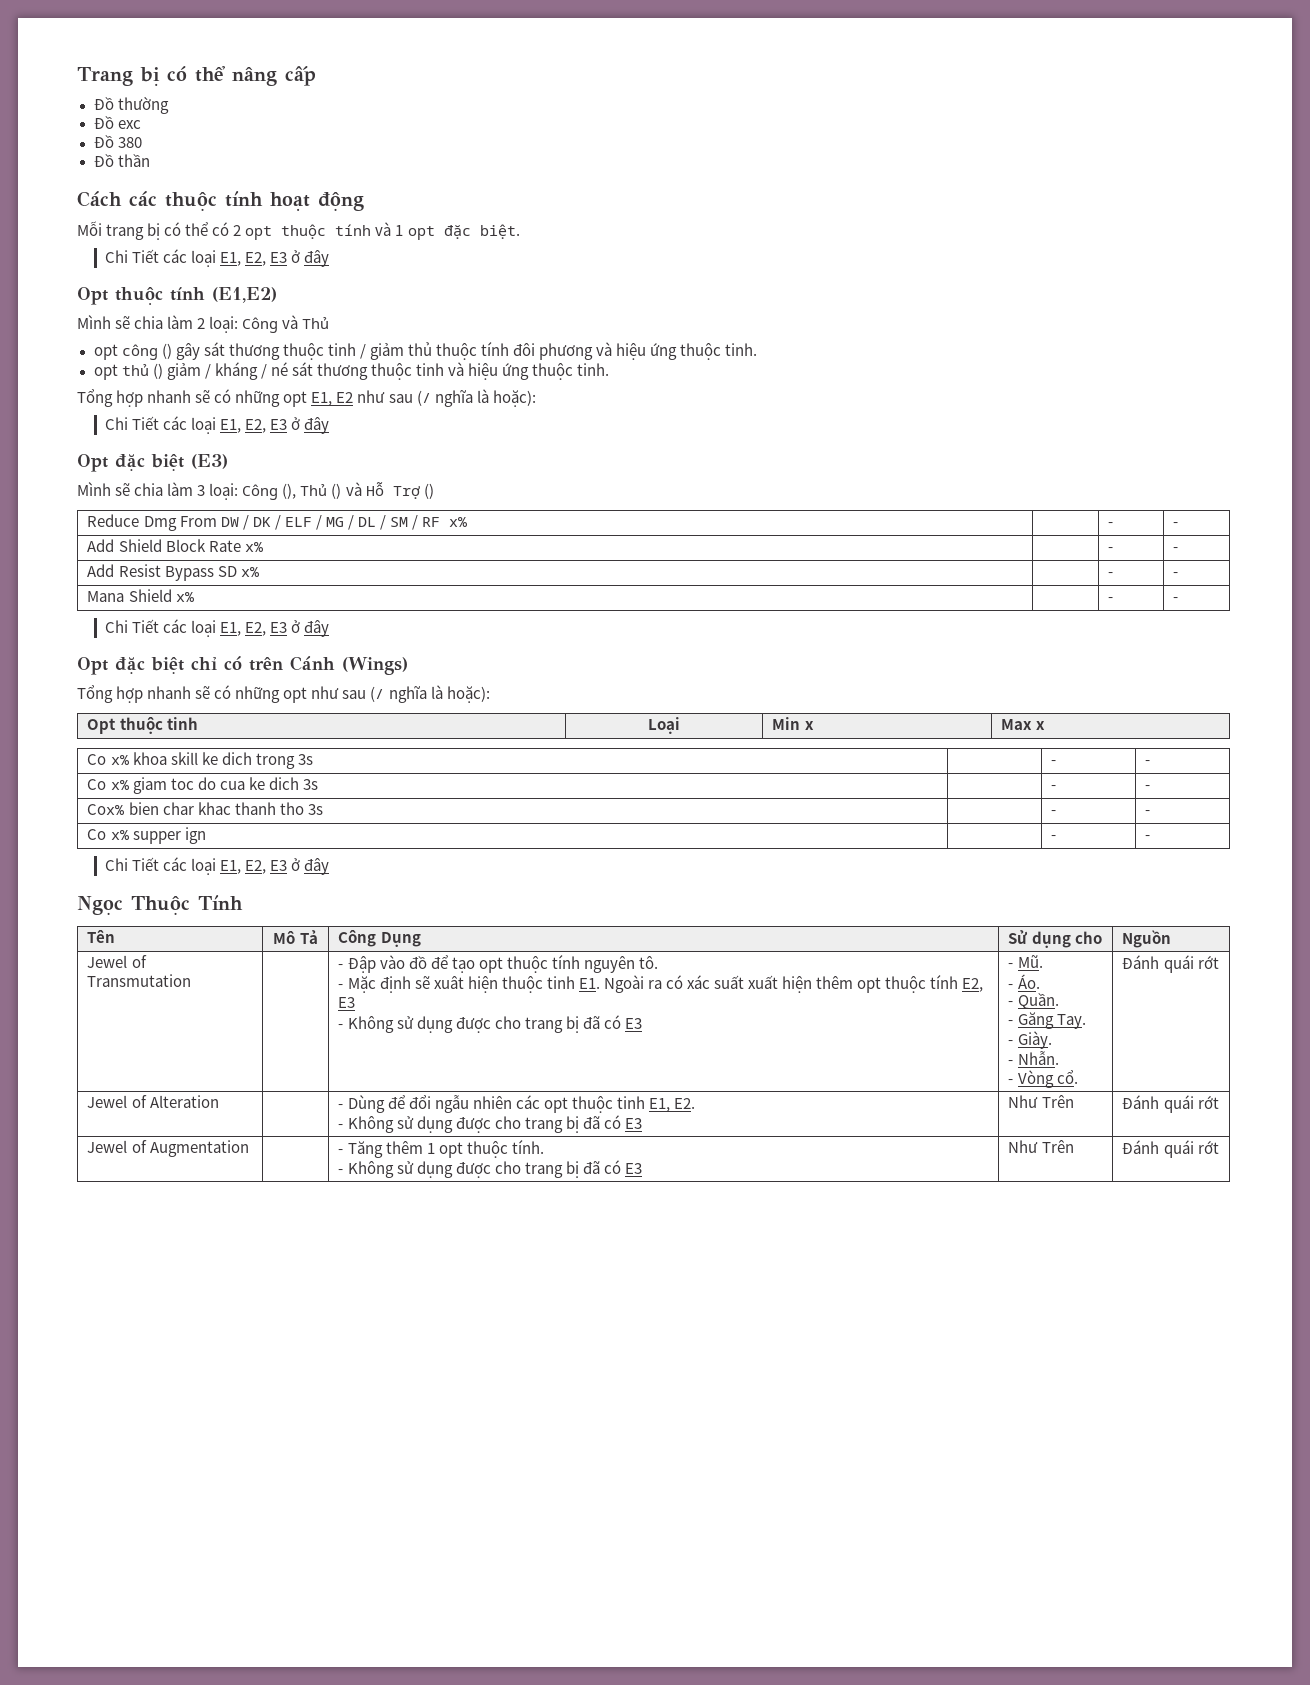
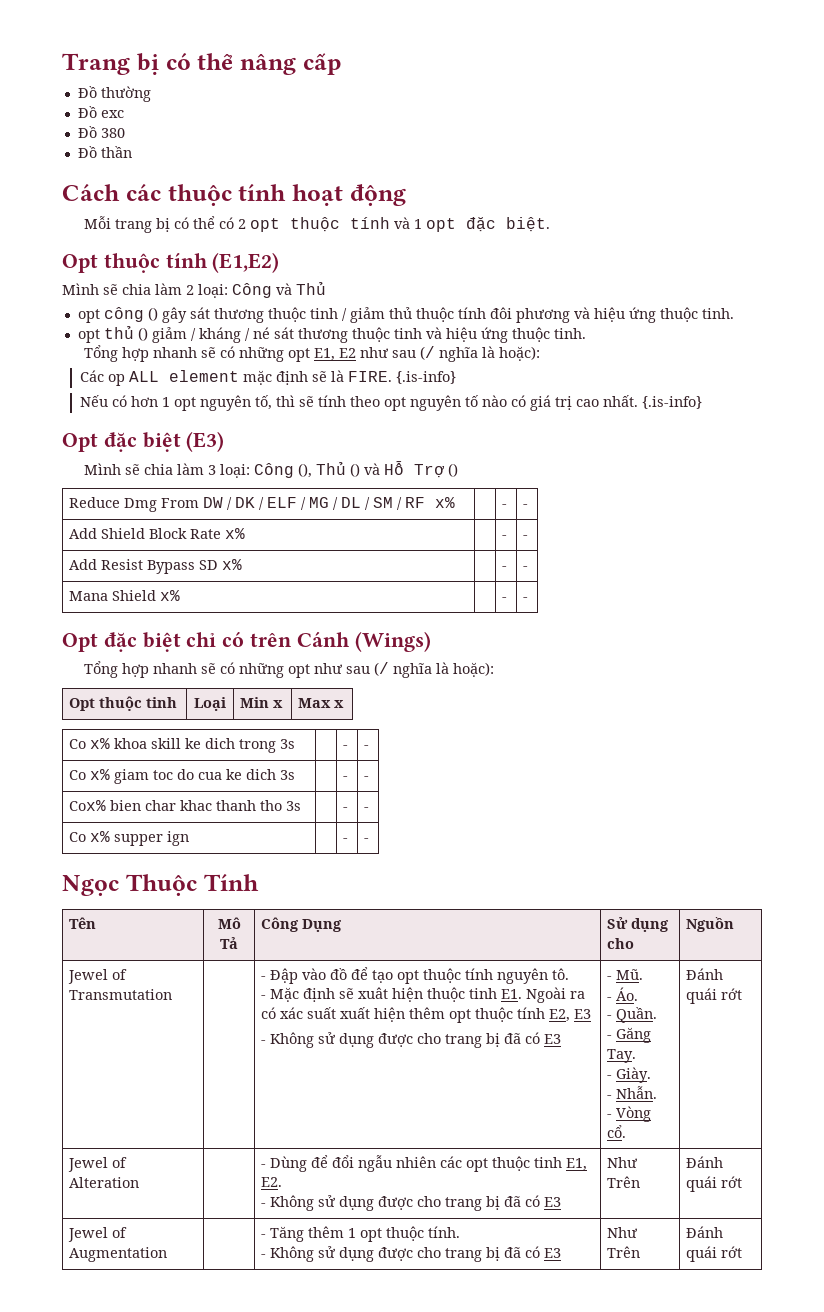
[104,249,330,267] // Chi Tiết các loại E1, E2, E3 ở đây -> (550, 224) none
[104,416,330,434] Chi Tiết các loại E1, E2, E3 ở đây -> [80,370,457,386] [80,395,703,411] Các op ALL element mặc định sẽ là FIRE. {.is-info} // Nếu có hơn 1 opt nguyên tố, thì sẽ tính theo opt nguyên tố nào có giá trị cao nhất. {.is-info}
[104,619,330,637] // Chi Tiết các loại E1, E2, E3 ở đây -> (528, 599) none
[104,857,330,875] // Chi Tiết các loại E1, E2, E3 ở đây -> (369, 840) none

